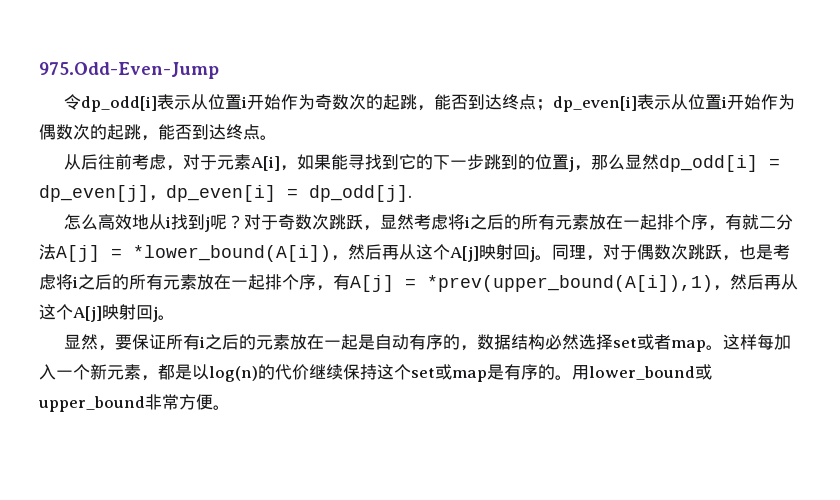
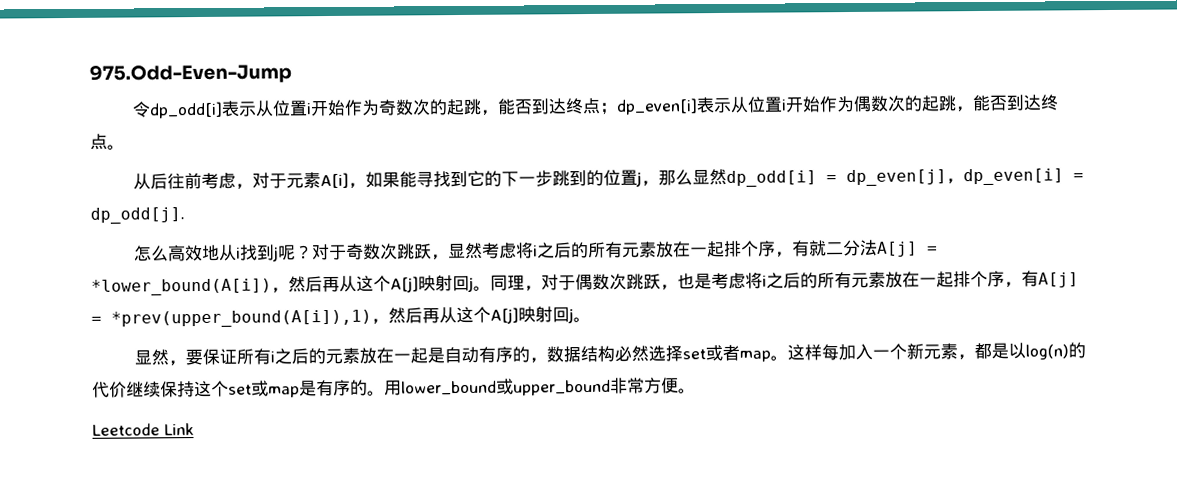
(230, 407) none -> [92,423,194,436] // Leetcode Link

